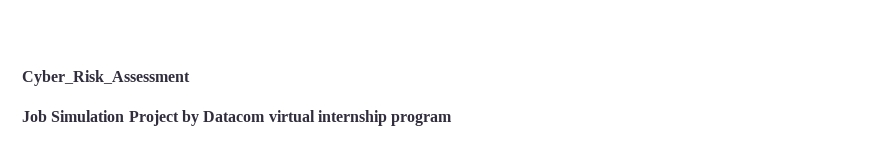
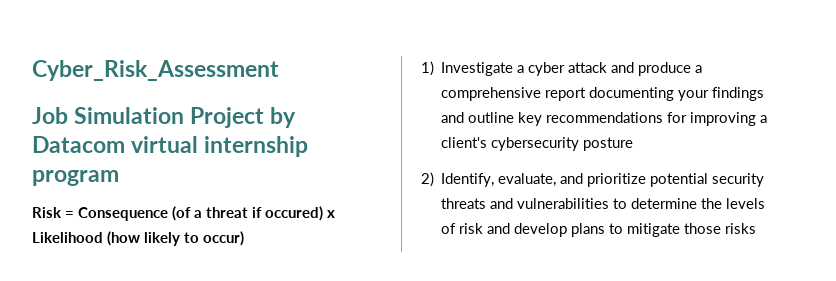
(453, 119) none -> [32,206,335,221] [32,231,244,246] [421,61,703,76] [441,87,765,101] [441,112,768,126] [441,137,634,151] [421,172,765,187] [441,198,766,209] [441,223,757,237] // Risk = Consequence (of a threat if occured) x Likelihood (how likely to occur) // 1) Investigate a cyber attack and produce a comprehensive report documenting your findings and outline key recommendations for improving a client's cybersecurity posture // 2) Identify, evaluate, and prioritize potential security threats and vulnerabilities to determine the levels of risk and develop plans to mitigate those risks

